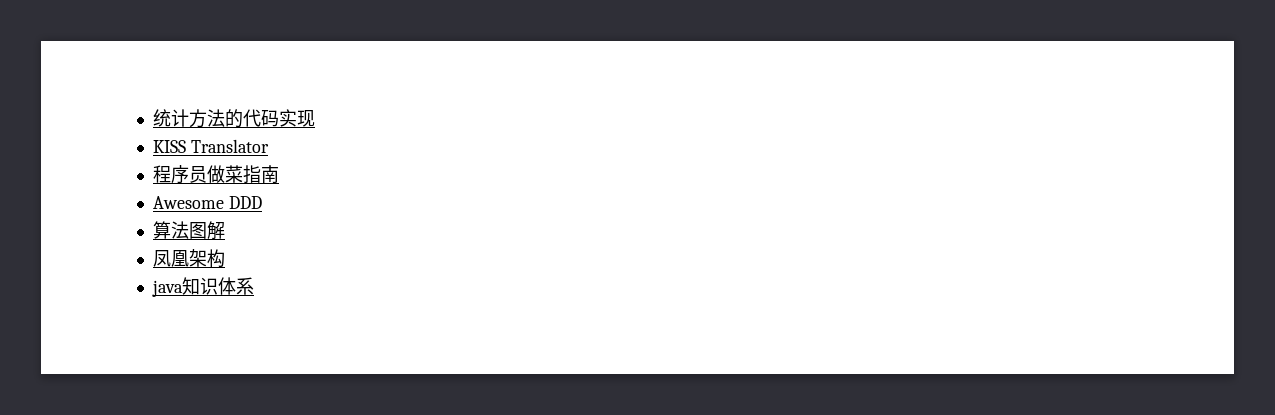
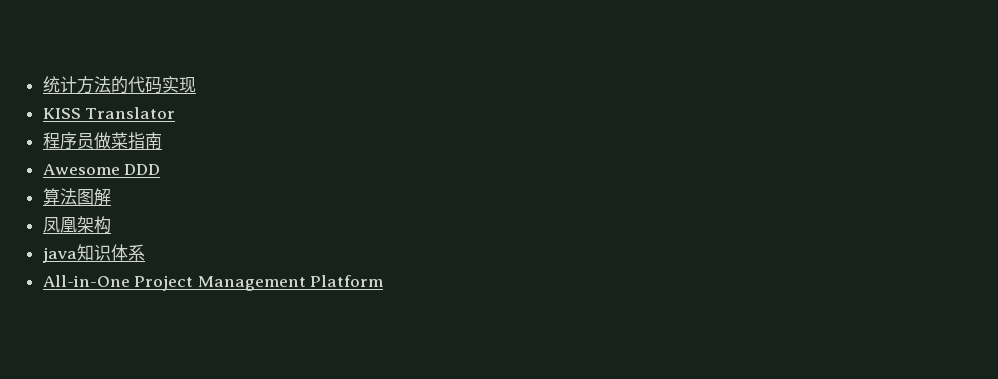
(254, 286) none -> [42,275,384,291] // All-in-One Project Management Platform

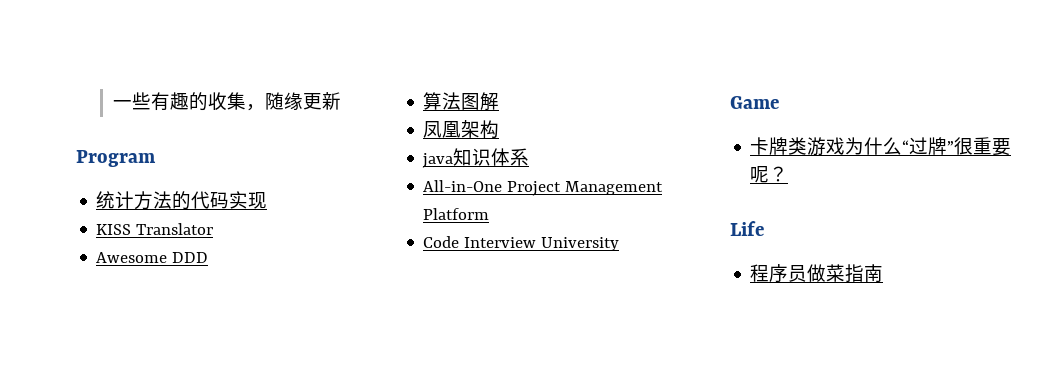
(42, 84) none -> [112,92,341,111] [76,150,156,167] 一些有趣的收集，随缘更新 // Program //
[42,132,162,150] // 程序员做菜指南 -> (214, 229) none
(384, 281) none -> [423,236,620,251] [730,96,779,109] [750,137,1012,156] [750,166,789,183] [730,221,764,236] [750,264,884,283] // Code Interview University // Game // 卡牌类游戏为什么“过牌”很重要呢？ // Life // 程序员做菜指南

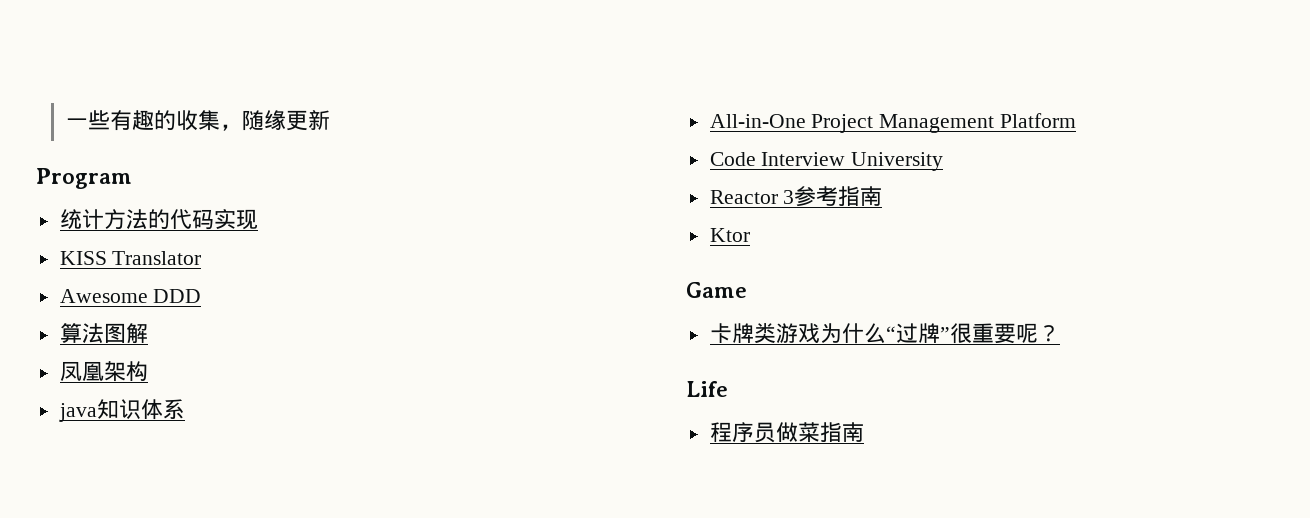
(620, 244) none -> [709,186,883,207] [709,228,750,242] // Reactor 3参考指南 // Ktor

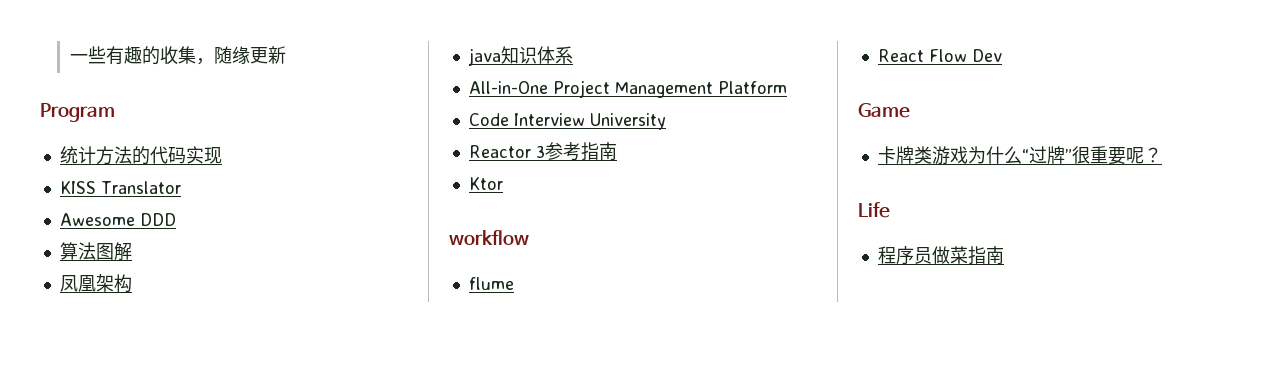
(750, 235) none -> [449,230,529,245] [468,277,514,290] [877,49,1002,62] // workflow // flume // React Flow Dev

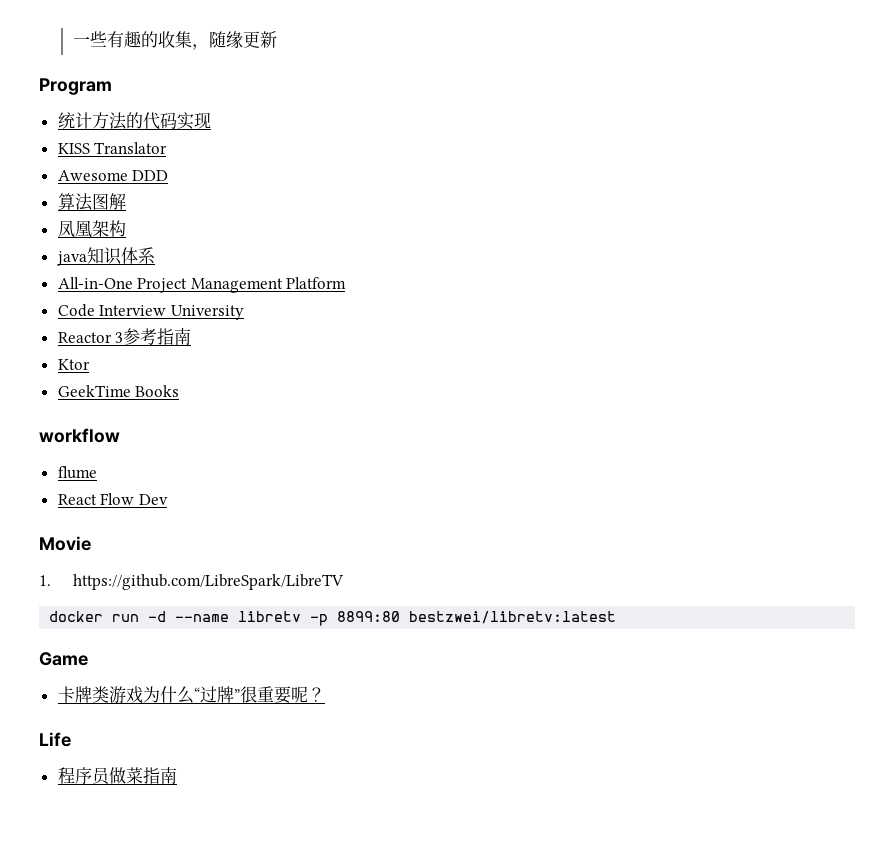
(503, 183) none -> [57,385,180,397] // GeekTime Books
(1002, 55) none -> [39,536,91,551] [39,574,344,590] [49,611,617,626] // Movie // 1. https://github.com/LibreSpark/LibreTV // docker run -d --name libretv -p 8899:80 bestzwei/libretv:latest

